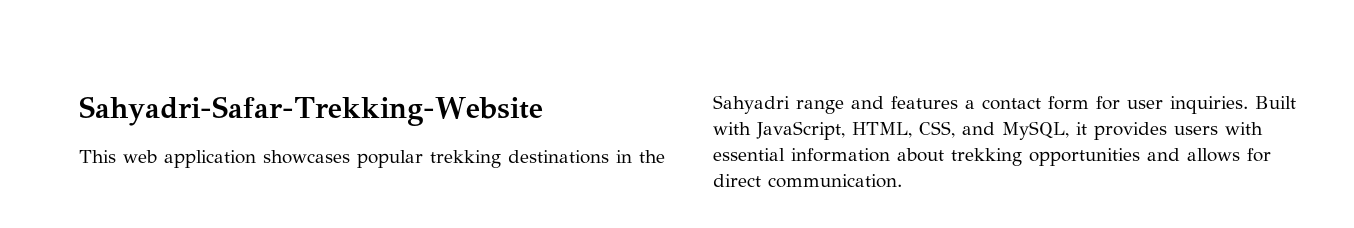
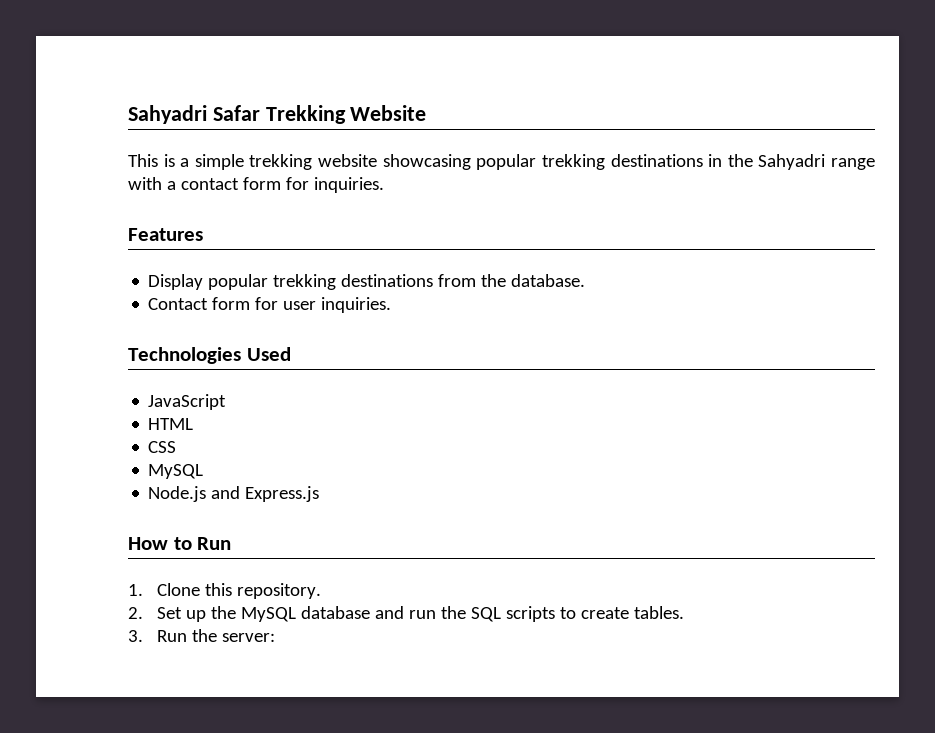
[79,96,543,126] [79,150,350,168] Sahyadri-Safar-Trekking-Website // This web application showcases -> [128,105,427,124] [128,154,471,170] Sahyadri Safar Trekking Website // This is a simple trekking website showcasing
[851,96,958,109] and features -> [128,177,162,190] with
[1127,96,1296,114] [713,121,1263,140] [713,148,1271,166] [713,174,902,188] user inquiries. Built with JavaScript, HTML, CSS, and MySQL, it provides users with essential information about trekking opportunities and allows for direct communication. -> [313,177,384,193] [128,228,203,241] [148,274,586,290] [148,297,392,313] [128,347,291,364] [148,394,227,410] [148,418,194,430] [148,441,177,453] [148,464,204,479] [148,486,320,502] [128,537,232,550] [128,583,322,599] [128,606,685,622] [128,629,276,642] inquiries. // Features // Display popular trekking destinations from the database. // Contact form for user inquiries. // Technologies Used // JavaScript // HTML // CSS // MySQL // Node.js and Express.js // How to Run // 1. Clone this repository. // 2. Set up the MySQL database and run the SQL scripts to create tables. // 3. Run the server:

